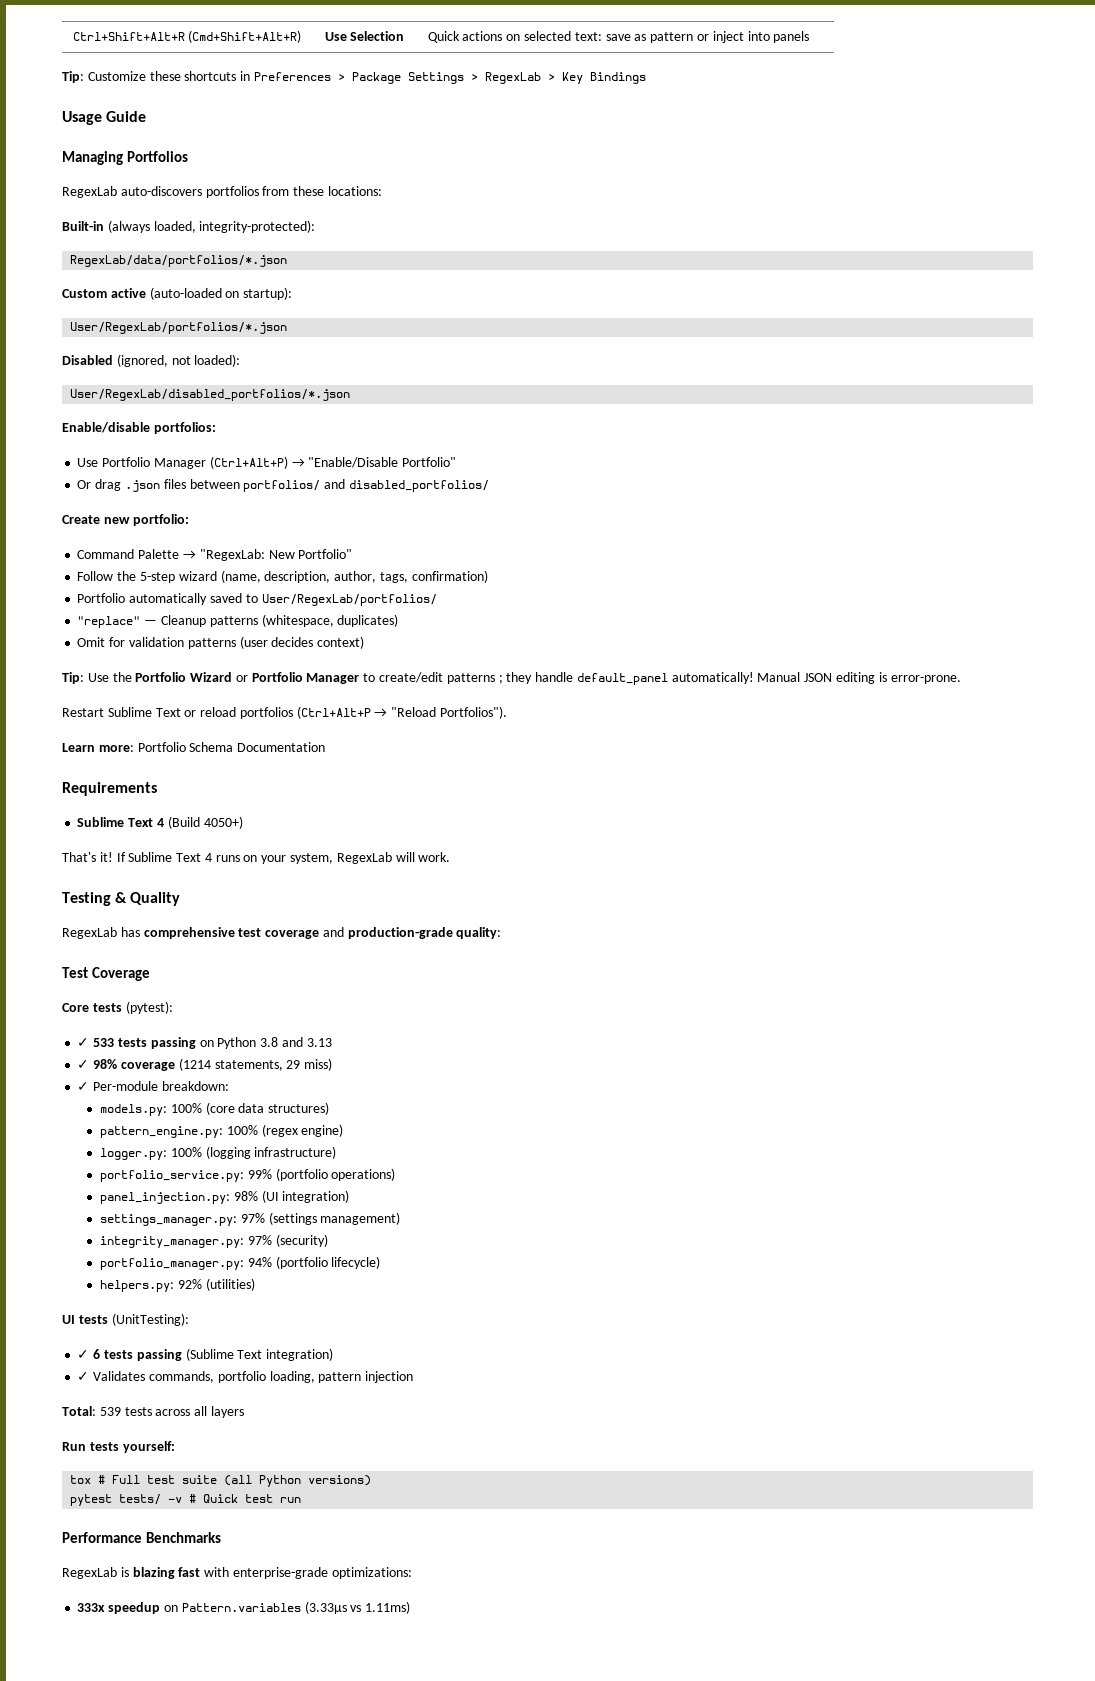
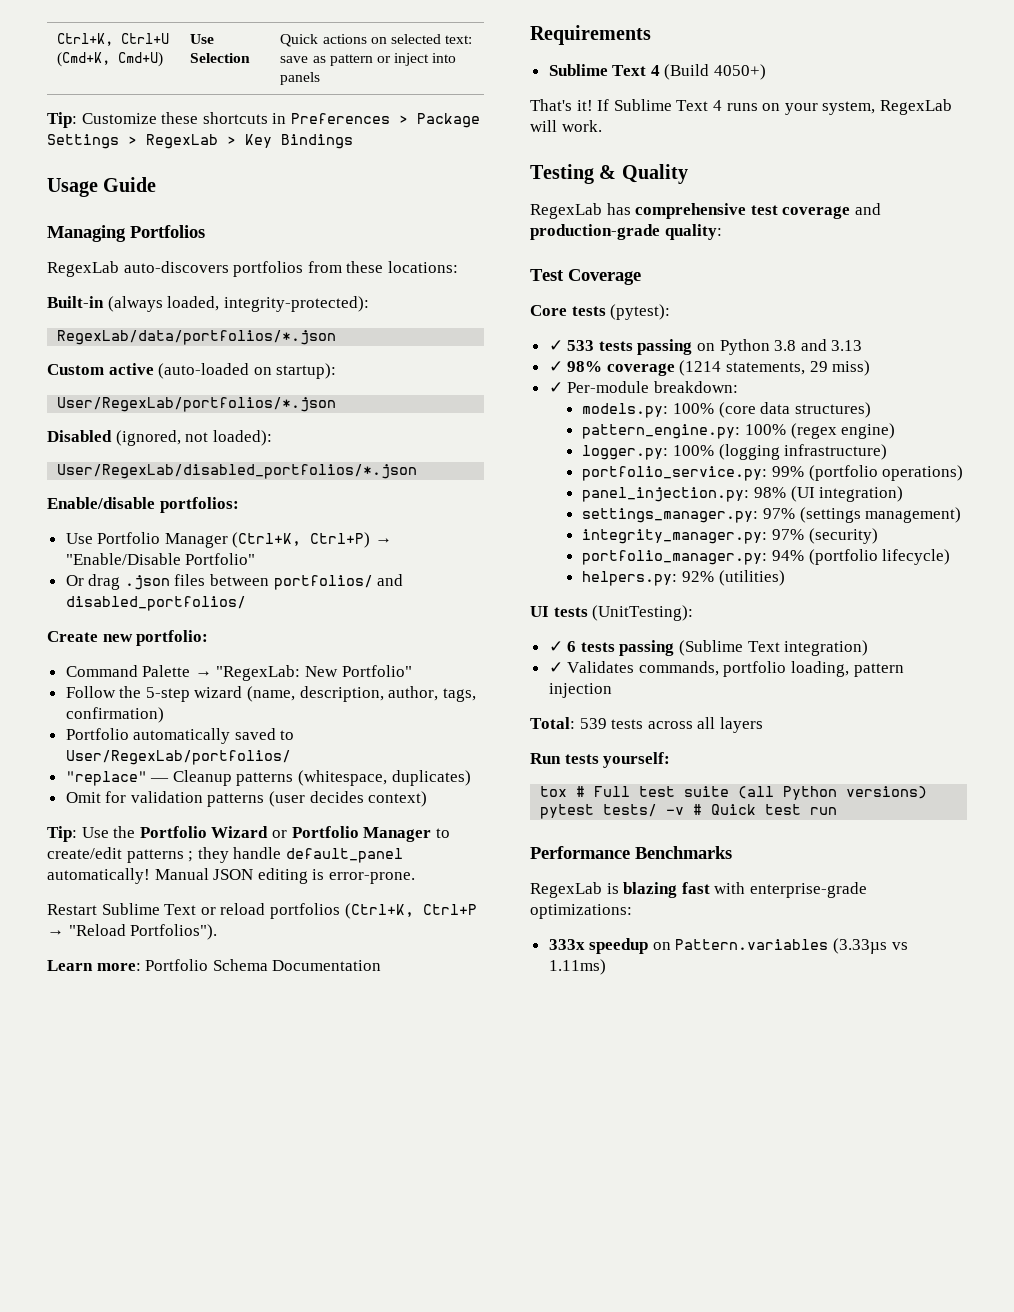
[72,30,302,43] Ctrl+Shift+Alt+R (Cmd+Shift+Alt+R) -> [57,33,170,46] [57,52,164,67] Ctrl+K, Ctrl+U (Cmd+K, Cmd+U)
[209,456,288,469] (Ctrl+Alt+P) -> [232,532,371,548] (Ctrl+K, Ctrl+P)
[296,706,371,719] (Ctrl+Alt+P -> [344,903,477,919] (Ctrl+K, Ctrl+P

